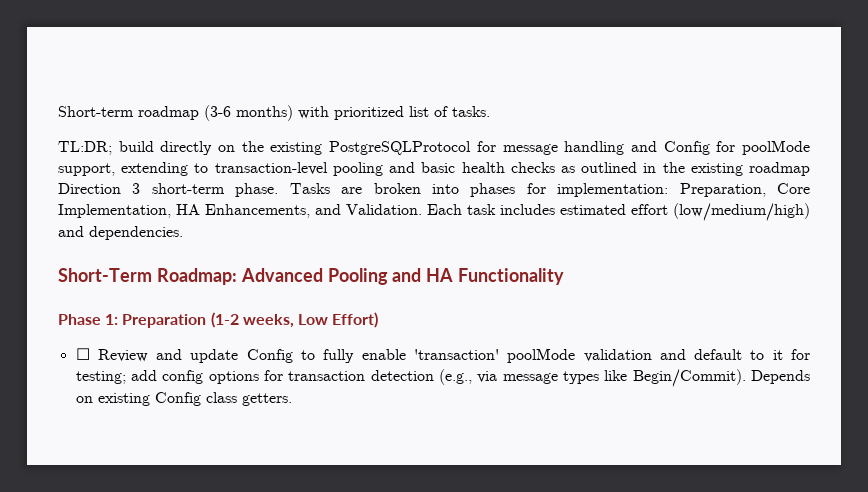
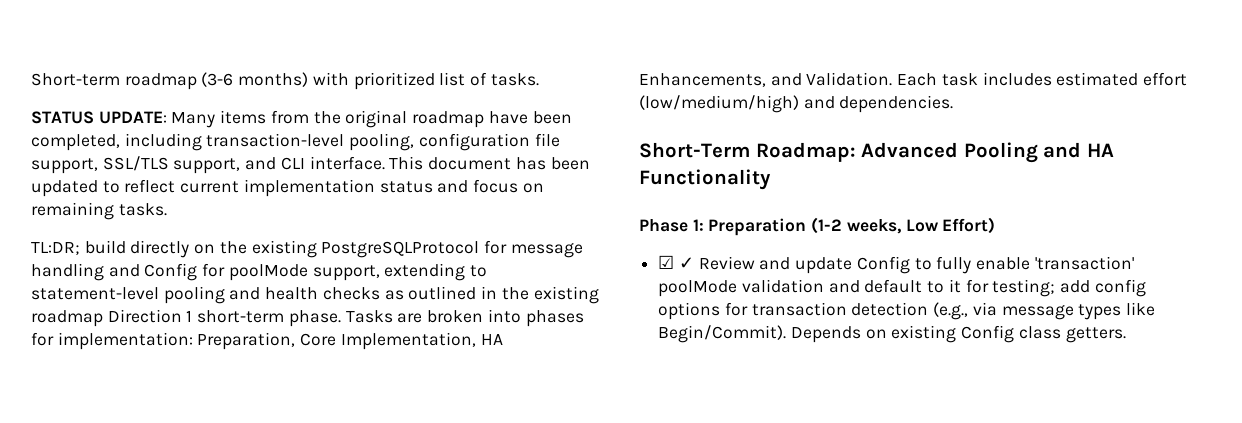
(490, 111) none -> [31,110,572,128] [31,133,560,151] [31,156,590,174] [31,179,544,197] [31,202,167,220] // STATUS UPDATE: Many items from the original roadmap have been completed, including transaction-level pooling, configuration file support, SSL/TLS support, and CLI interface. This document has been updated to reflect current implementation status and focus on remaining tasks.
[214,162,328,175] transaction-level -> [31,287,159,300] statement-level
[421,162,456,173] basic -> (261, 293) none
[132,183,141,194] 3 -> [186,310,193,322] 1
[75,348,90,360] ☐ -> [658,255,694,269] ☑ ✓

